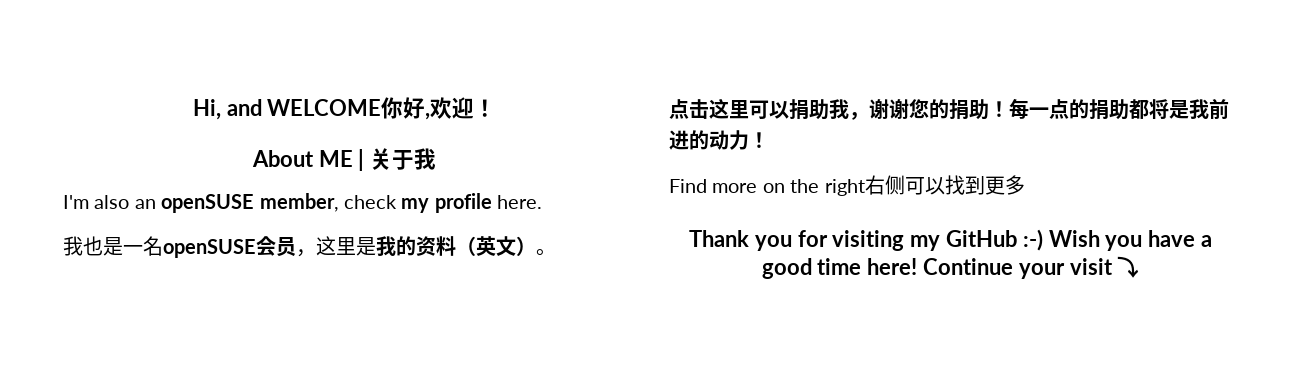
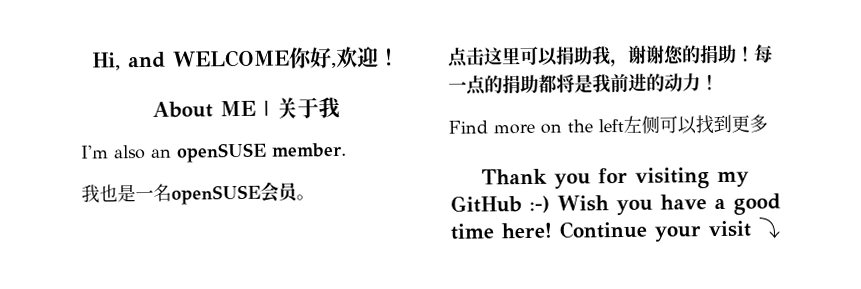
[259,193,543,213] member, check my profile here. -> [271,142,347,158] member.
[296,236,536,257] ，这里是我的资料（英文） -> (300, 192) none
[824,175,885,196] right右 -> [598,115,642,133] left左

